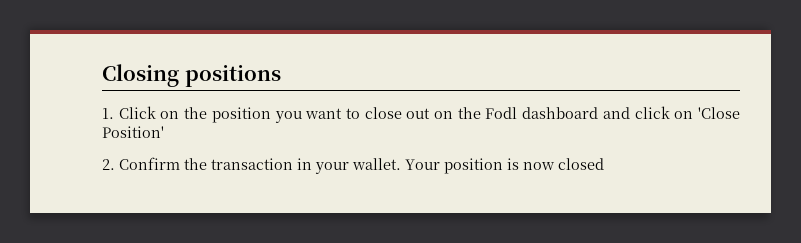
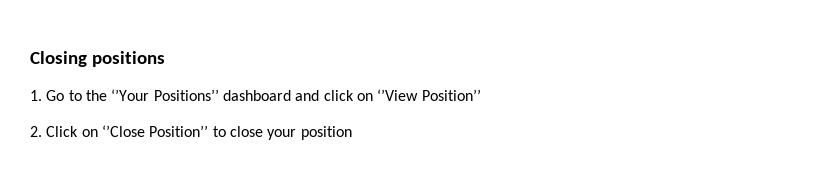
[118,106,518,123] Click on the position you want to close out on the Fodl -> [46,89,219,101] Go to the ‘’Your Positions’’
[698,107,740,119] [102,126,164,138] 'Close Position' -> [377,89,481,101] ‘’View Position’’
[119,157,604,174] Confirm the transaction in your wallet. Your position is now closed -> [46,125,352,140] Click on ‘’Close Position’’ to close your position

